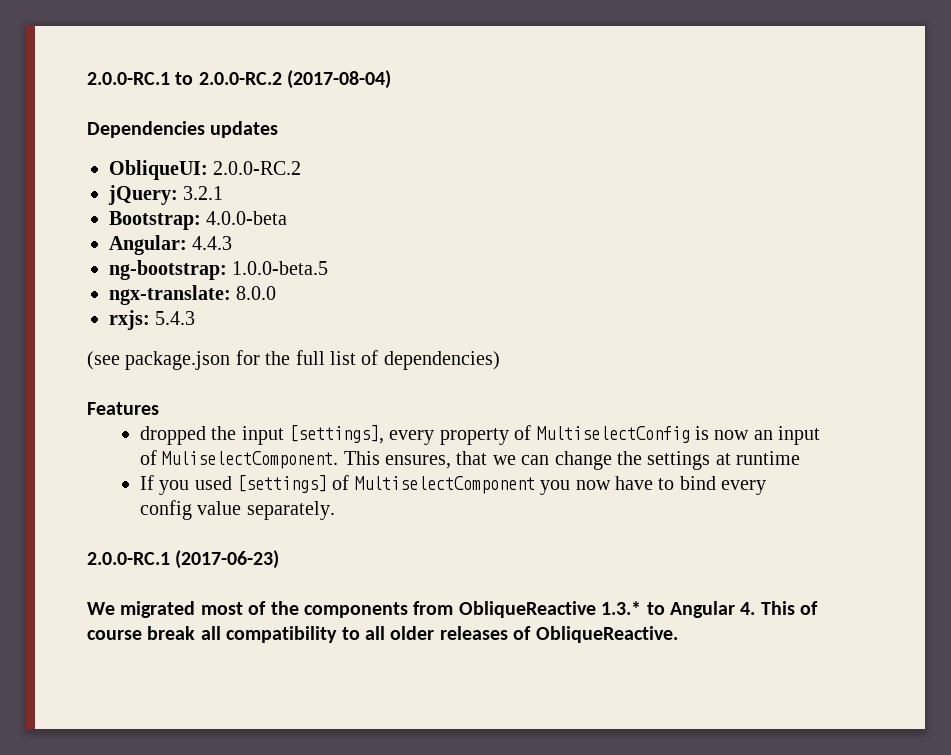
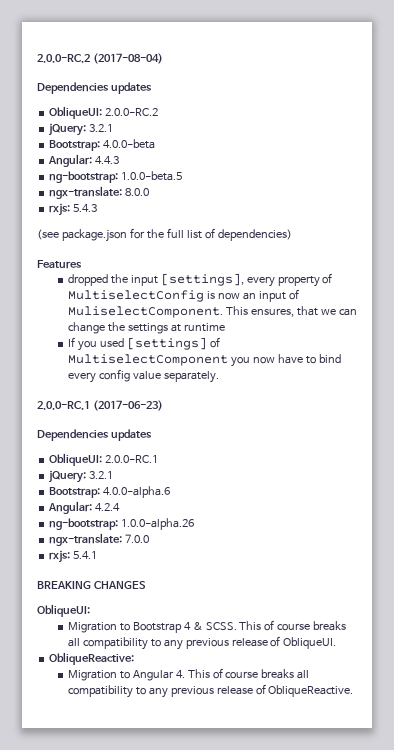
[87,72,194,85] 2.0.0-RC.1 to -> (37, 58) none
[87,601,642,618] We migrated most of the components from ObliqueReactive 1.3.* -> [37,429,152,441] [49,453,159,466] [49,470,114,483] [49,486,171,498] [48,501,121,514] [49,518,195,530] [49,533,150,546] [49,550,98,563] [37,581,146,589] [37,604,90,617] [67,620,347,633] [67,636,337,650] [49,652,135,665] [67,670,117,681] Dependencies updates // ObliqueUI: 2.0.0-RC.1 // jQuery: 3.2.1 // Bootstrap: 4.0.0-alpha.6 // Angular: 4.2.4 // ng-bootstrap: 1.0.0-alpha.26 // ngx-translate: 7.0.0 // rxjs: 5.4.1 // BREAKING CHANGES // ObliqueUI: // Migration to Bootstrap 4 & SCSS. This of course breaks all compatibility to any previous release of ObliqueUI. // ObliqueReactive: // Migration
[147,626,508,643] break all compatibility to all older releases -> [261,669,310,679] [67,685,253,698] breaks all compatibility to any previous release

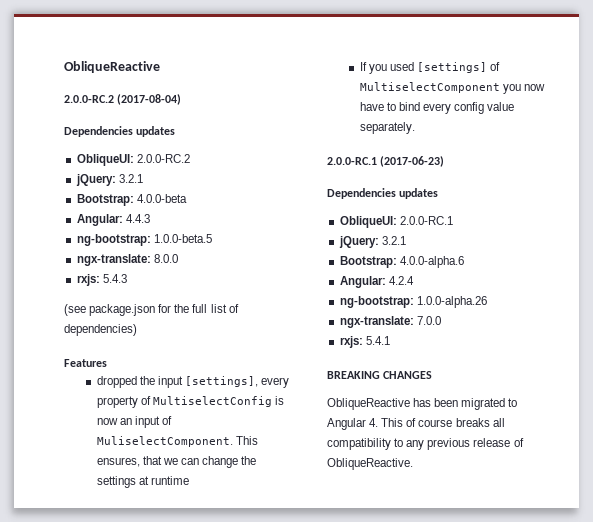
(37, 58) none -> [64,61,160,73] ObliqueReactive //
[37,604,90,617] [67,620,347,633] [67,636,337,650] [49,652,135,665] [67,670,117,681] ObliqueUI: // Migration to Bootstrap 4 & SCSS. This of course breaks all compatibility to any previous release of ObliqueUI. // ObliqueReactive: // Migration -> [327,398,506,410] ObliqueReactive has been migrated

